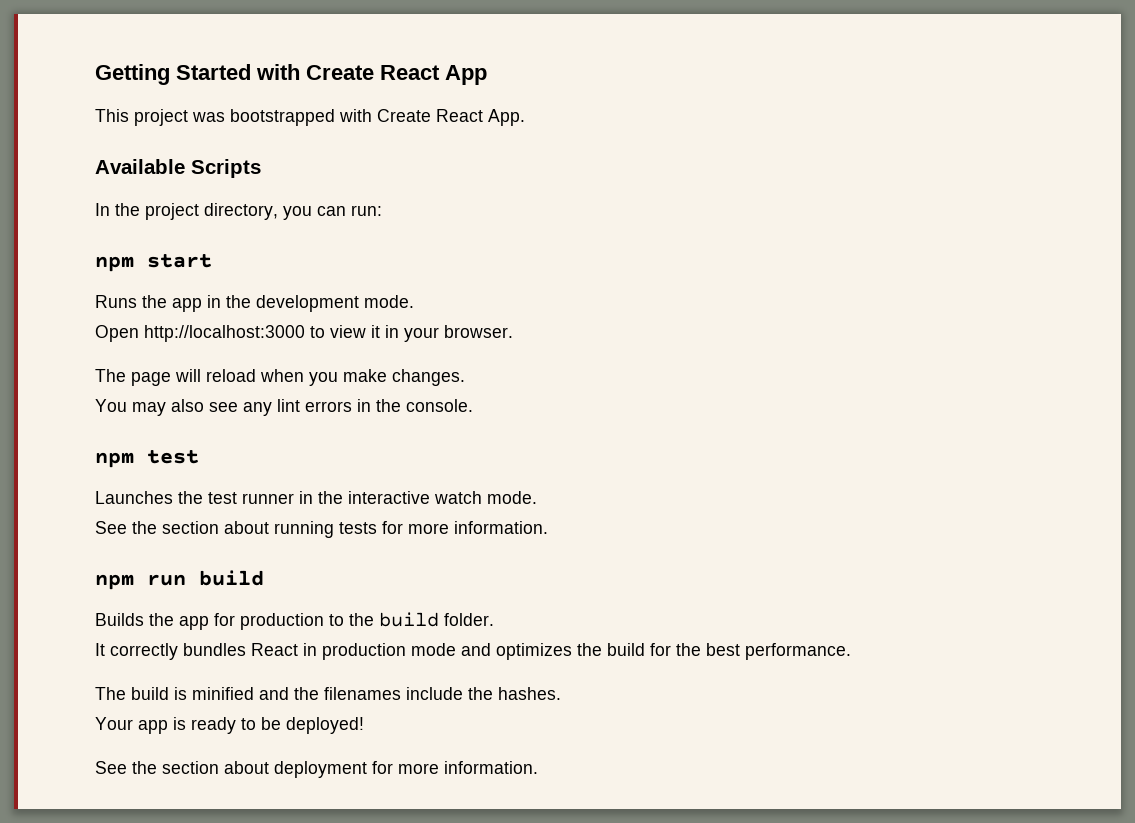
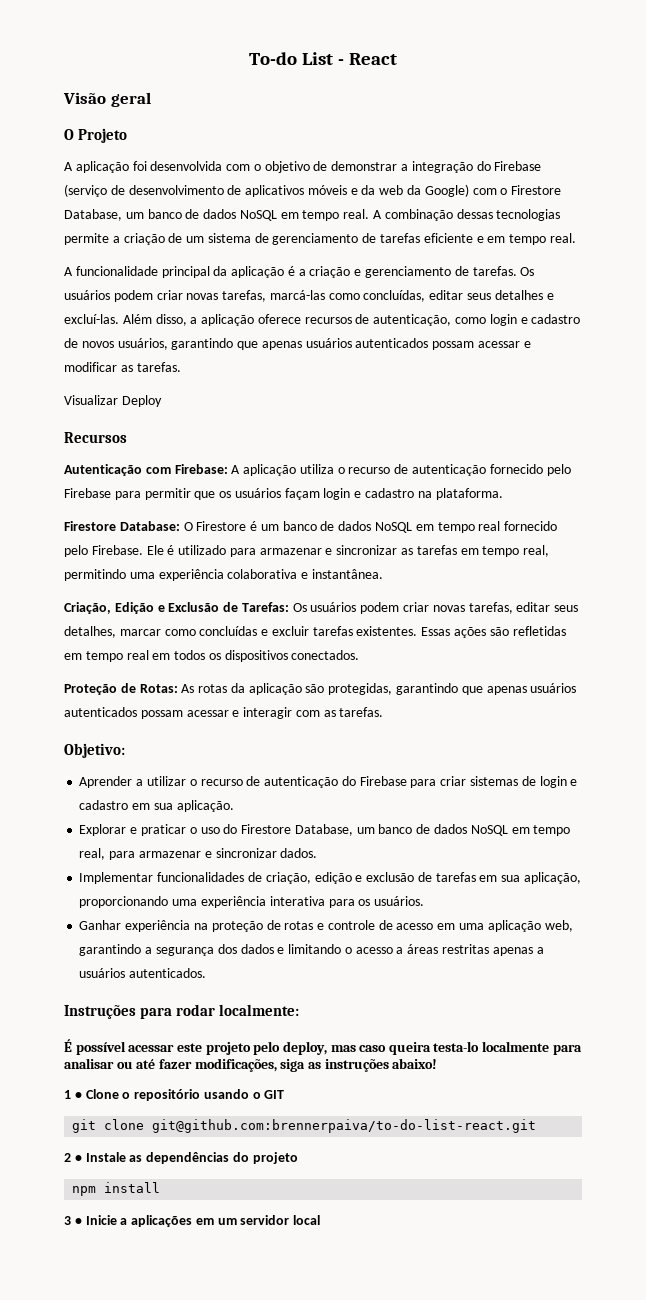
[95,64,487,85] [95,109,525,126] [95,159,261,178] [95,203,382,220] [95,254,212,272] [95,295,414,312] [95,325,513,342] [95,369,465,386] [95,399,473,416] [95,450,199,468] [95,491,537,504] [95,521,548,538] [95,570,264,590] [95,612,494,630] [95,643,851,660] [95,687,561,700] [95,717,364,734] [95,761,538,778] Getting Started with Create React App // This project was bootstrapped with Create React App. // Available Scripts // In the project directory, you can run: // npm start // Runs the app in the development mode. // Open http://localhost:3000 to view it in your browser. // The page will reload when you make changes. // You may also see any lint errors in the console. // npm test // Launches the test runner in the interactive watch mode. // See the section about running tests for more information. // npm run build // Builds the app for production to the build folder. // It correctly bundles React in production mode and optimizes the build for the best performance. // The build is minified and the filenames include the hashes. // Your app is ready to be deployed! // See the section about deployment for more information. -> [248,52,398,65] [63,92,151,107] [64,128,128,143] [64,161,542,173] [64,184,562,197] [64,209,561,221] [64,233,576,245] [64,266,535,278] [64,290,554,302] [64,314,581,326] [64,338,531,350] [64,362,181,372] [64,395,162,407] [64,432,127,443] [64,464,571,476] [64,488,503,500] [64,521,558,533] [64,545,550,557] [64,569,383,581] [64,602,579,614] [64,626,566,638] [64,650,360,662] [64,683,577,695] [64,707,384,719] [64,743,125,758] [79,776,578,788] [79,800,234,812] [79,824,571,836] [79,848,318,860] [79,872,581,884] [79,896,425,908] [79,920,573,932] [79,944,544,956] [79,968,207,978] [64,1004,300,1019] [64,1039,582,1055] [64,1058,438,1072] [64,1089,285,1101] [72,1119,537,1133] [64,1152,298,1164] [72,1182,161,1196] [64,1215,321,1227] To-do List - React // Visão geral // O Projeto // A aplicação foi desenvolvida com o objetivo de demonstrar a integração do Firebase (serviço de desenvolvimento de aplicativos móveis e da web da Google) com o Firestore Database, um banco de dados NoSQL em tempo real. A combinação dessas tecnologias permite a criação de um sistema de gerenciamento de tarefas eficiente e em tempo real. // A funcionalidade principal da aplicação é a criação e gerenciamento de tarefas. Os usuários podem criar novas tarefas, marcá-las como concluídas, editar seus detalhes e excluí-las. Além disso, a aplicação oferece recursos de autenticação, como login e cadastro de novos usuários, garantindo que apenas usuários autenticados possam acessar e modificar as tarefas. // Visualizar Deploy // Recursos // Autenticação com Firebase: A aplicação utiliza o recurso de autenticação fornecido pelo Firebase para permitir que os usuários façam login e cadastro na plataforma. // Firestore Database: O Firestore é um banco de dados NoSQL em tempo real fornecido pelo Firebase. Ele é utilizado para armazenar e sincronizar as tarefas em tempo real, permitindo uma experiência colaborativa e instantânea. // Criação, Edição e Exclusão de Tarefas: Os usuários podem criar novas tarefas, editar seus detalhes, marcar como concluídas e excluir tarefas existentes. Essas ações são refletidas em tempo real em todos os dispositivos conectados. // Proteção de Rotas: As rotas da aplicação são protegidas, garantindo que apenas usuários autenticados possam acessar e interagir com as tarefas. // Objetivo: // Aprender a utilizar o recurso de autenticação do Firebase para criar sistemas de login e cadastro em sua aplicação. // Explorar e praticar o uso do Firestore Database, um banco de dados NoSQL em tempo real, para armazenar e sincronizar dados. // Implementar funcionalidades de criação, edição e exclusão de tarefas em sua aplicação, proporcionando uma experiência interativa para os usuários. // Ganhar experiência na proteção de rotas e controle de acesso em uma aplicação web, garantindo a segurança dos dados e limitando o acesso a áreas restritas apenas a usuários autenticados. // Instruções para rodar localmente: // É possível acessar este projeto pelo deploy, mas caso queira testa-lo localmente para analisar ou até fazer modificações, siga as instruções abaixo! // 1 • Clone o repositório usando o GIT // git clone git@github.com:brennerpaiva/to-do-list-react.git // 2 • Instale as dependências do projeto // npm install // 3 • Inicie a aplicações em um servidor local

